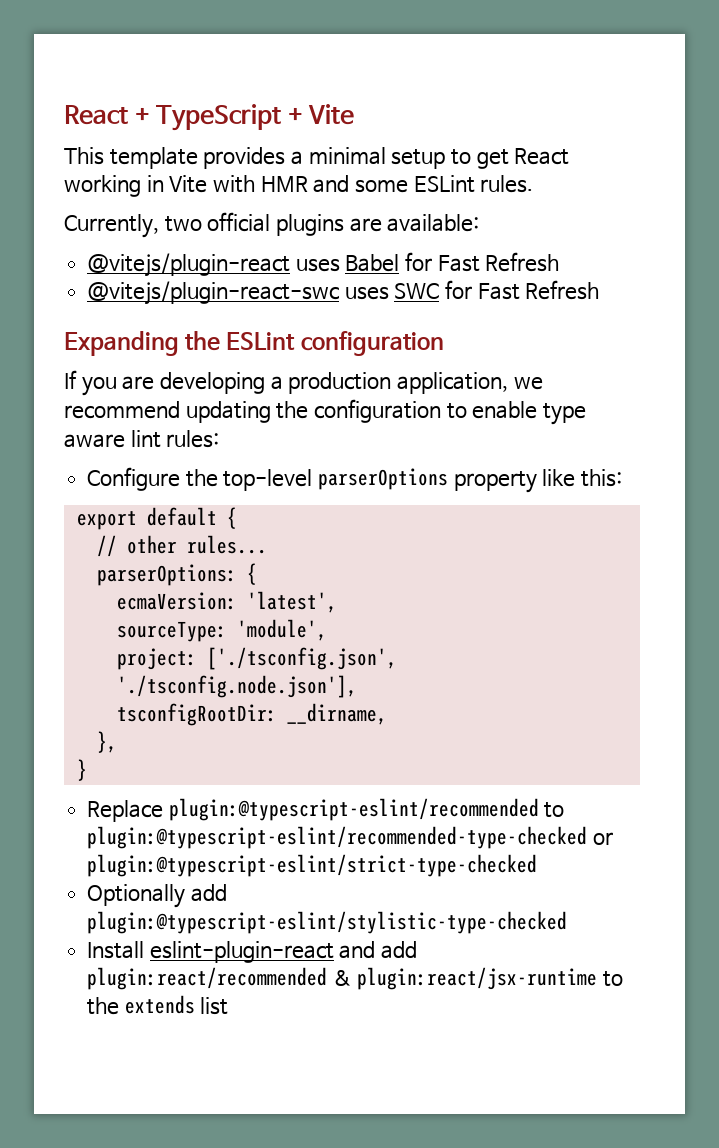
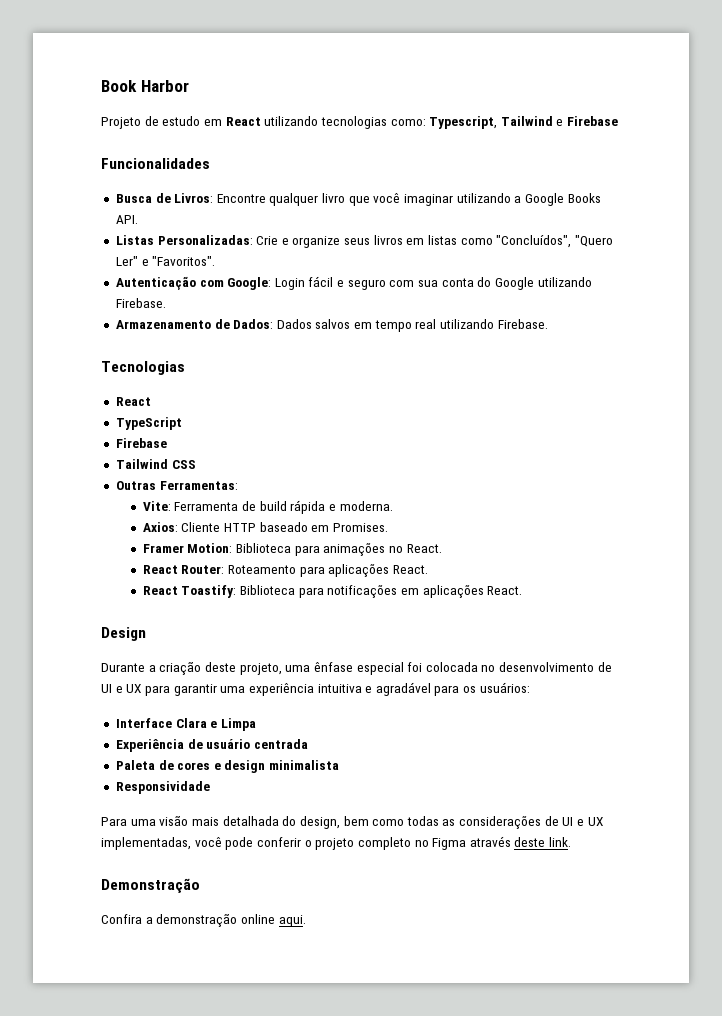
[64,104,355,131] [64,147,570,169] [64,175,534,197] [64,212,480,238] [87,252,560,277] [87,280,600,305] [64,331,444,356] [64,370,543,396] [64,399,586,425] [64,430,220,448] [87,467,623,493] [76,507,237,530] [96,535,267,557] [96,563,257,586] [116,591,337,613] [116,619,327,642] [116,647,397,670] [116,675,357,698] [116,703,387,726] [96,731,117,753] [76,759,87,781] [87,798,565,822] [87,826,613,849] [87,854,538,877] [87,884,227,908] [87,911,568,934] [87,941,418,963] [87,967,624,990] [87,995,229,1015] React + TypeScript + Vite // This template provides a minimal setup to get React working in Vite with HMR and some ESLint rules. // Currently, two official plugins are available: // @vitejs/plugin-react uses Babel for Fast Refresh // @vitejs/plugin-react-swc uses SWC for Fast Refresh // Expanding the ESLint configuration // If you are developing a production application, we recommend updating the configuration to enable type aware lint rules: // Configure the top-level parserOptions property like this: // export default { // // other rules... // parserOptions: { // ecmaVersion: 'latest', // sourceType: 'module', // project: ['./tsconfig.json', './tsconfig.node.json'], // tsconfigRootDir: __dirname, // }, // } // Replace plugin:@typescript-eslint/recommended to plugin:@typescript-eslint/recommended-type-checked or plugin:@typescript-eslint/strict-type-checked // Optionally add plugin:@typescript-eslint/stylistic-type-checked // Install eslint-plugin-react and add plugin:react/recommended & plugin:react/jsx-runtime to the extends list -> [101,80,189,92] [101,116,619,129] [101,158,210,169] [115,193,601,206] [115,215,138,224] [115,235,613,248] [115,256,216,266] [115,276,592,290] [115,298,166,308] [115,319,548,332] [101,361,185,375] [115,397,151,406] [115,417,182,430] [115,438,167,448] [115,459,196,469] [115,481,238,490] [142,500,393,514] [142,522,389,532] [142,542,442,556] [142,563,429,577] [142,584,523,598] [101,627,146,641] [101,661,612,675] [101,682,530,696] [115,718,256,731] [115,739,308,752] [115,760,340,773] [115,781,210,794] [101,815,603,829] [101,836,572,850] [101,878,200,893] [101,913,306,927] Book Harbor // Projeto de estudo em React utilizando tecnologias como: Typescript, Tailwind e Firebase // Funcionalidades // Busca de Livros: Encontre qualquer livro que você imaginar utilizando a Google Books API. // Listas Personalizadas: Crie e organize seus livros em listas como "Concluídos", "Quero Ler" e "Favoritos". // Autenticação com Google: Login fácil e seguro com sua conta do Google utilizando Firebase. // Armazenamento de Dados: Dados salvos em tempo real utilizando Firebase. // Tecnologias // React // TypeScript // Firebase // Tailwind CSS // Outras Ferramentas: // Vite: Ferramenta de build rápida e moderna. // Axios: Cliente HTTP baseado em Promises. // Framer Motion: Biblioteca para animações no React. // React Router: Roteamento para aplicações React. // React Toastify: Biblioteca para notificações em aplicações React. // Design // Durante a criação deste projeto, uma ênfase especial foi colocada no desenvolvimento de UI e UX para garantir uma experiência intuitiva e agradável para os usuários: // Interface Clara e Limpa // Experiência de usuário centrada // Paleta de cores e design minimalista // Responsividade // Para uma visão mais detalhada do design, bem como todas as considerações de UI e UX implementadas, você pode conferir o projeto completo no Figma através deste link. // Demonstração // Confira a demonstração online aqui.

